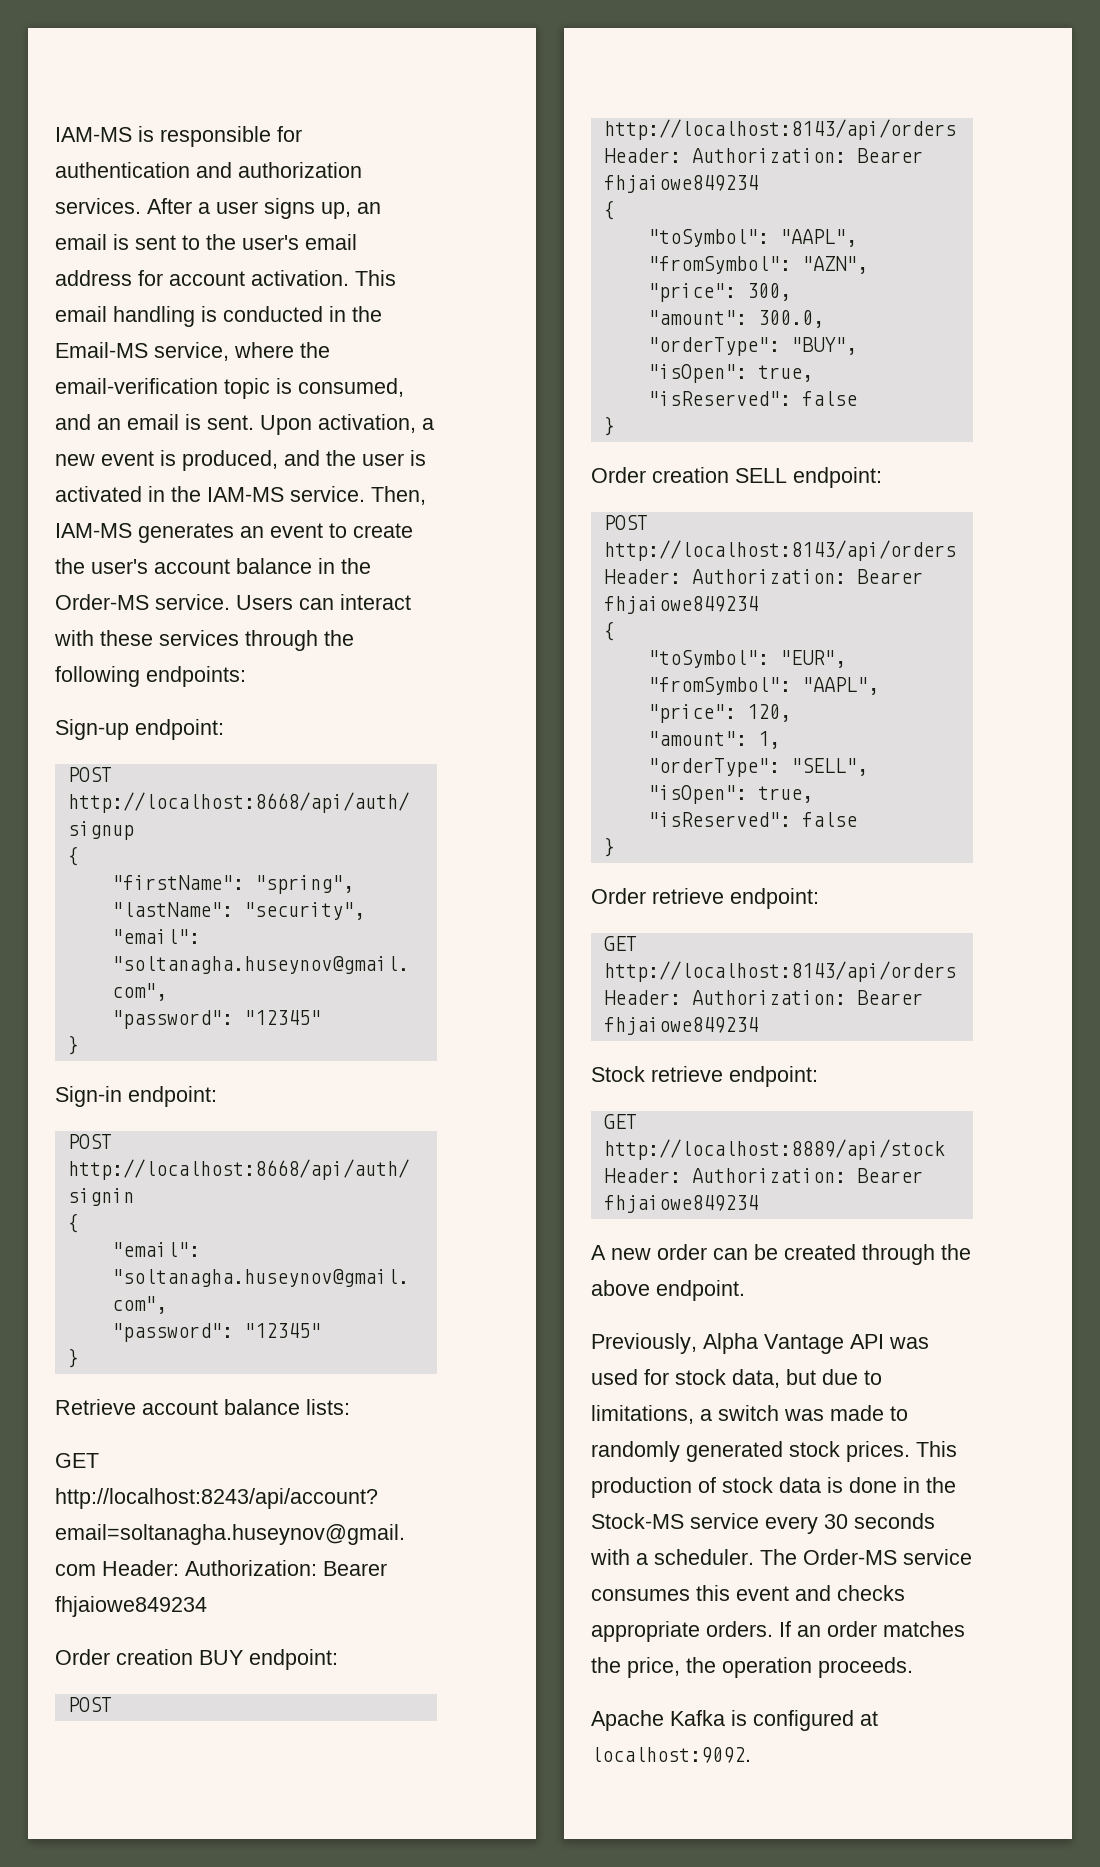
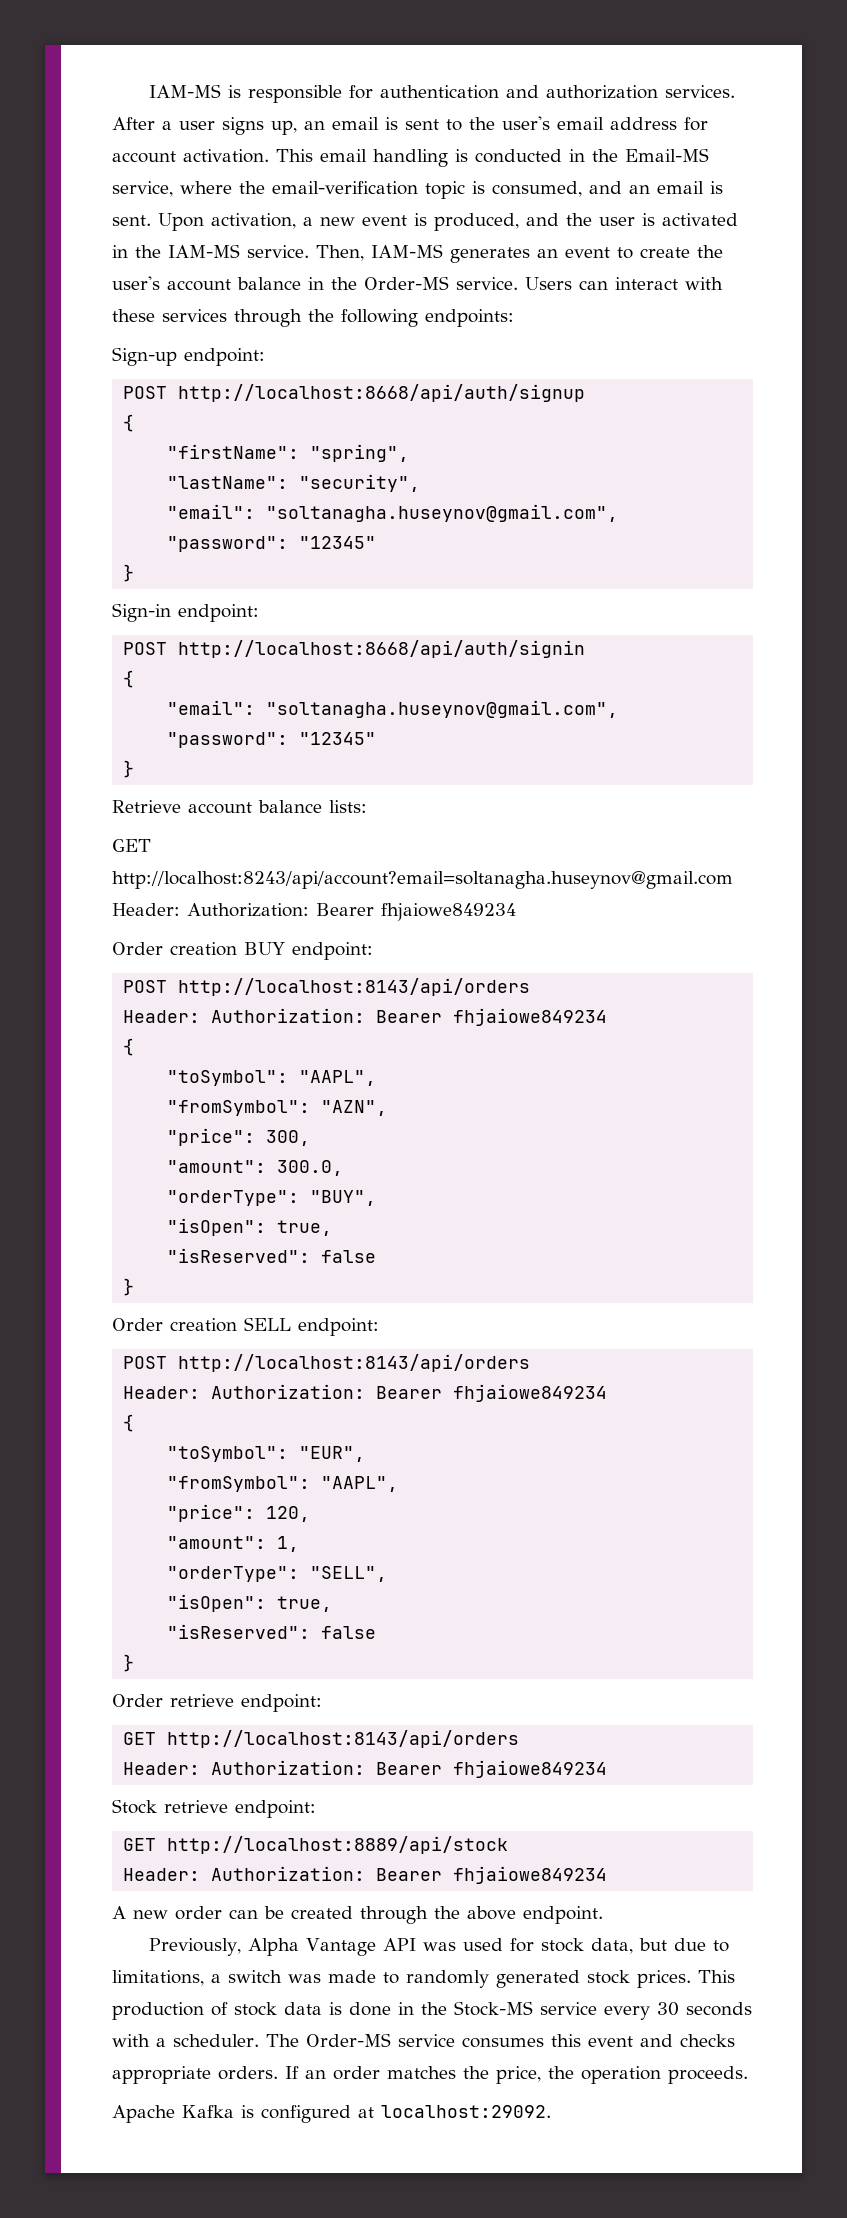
[591,1747,751,1763] localhost:9092. -> [381,2105,551,2118] localhost:29092.

